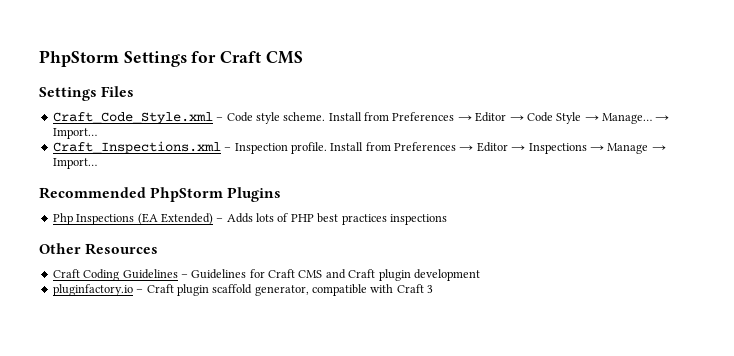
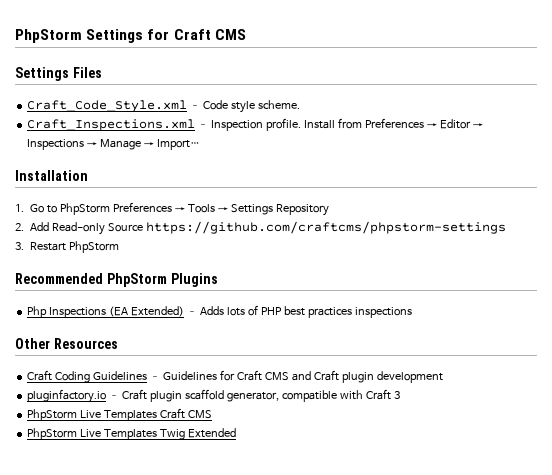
[328,112,670,124] [52,128,97,139] Install from Preferences → Editor → Code Style → Manage… → Import… -> (300, 104) none
(97, 163) none -> [15,170,88,181] [15,202,329,216] [15,221,506,235] [15,241,119,253] // Installation // 1. Go to PhpStorm Preferences → Tools → Settings Repository // 2. Add Read-only Source https://github.com/craftcms/phpstorm-settings // 3. Restart PhpStorm
(434, 289) none -> [27,408,212,421] [27,428,236,440] // PhpStorm Live Templates Craft CMS // PhpStorm Live Templates Twig Extended

